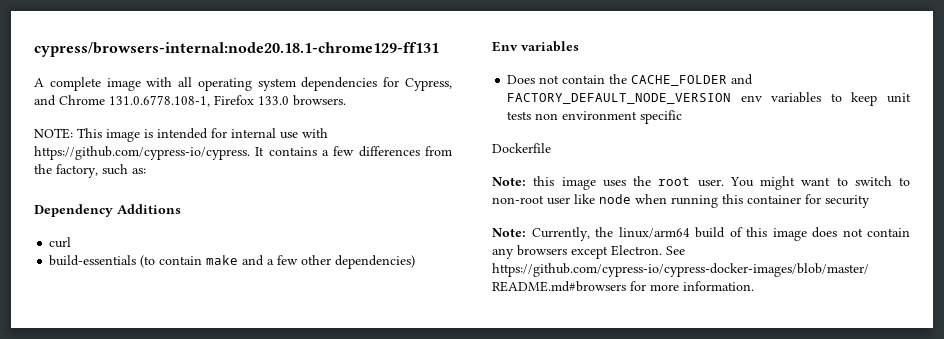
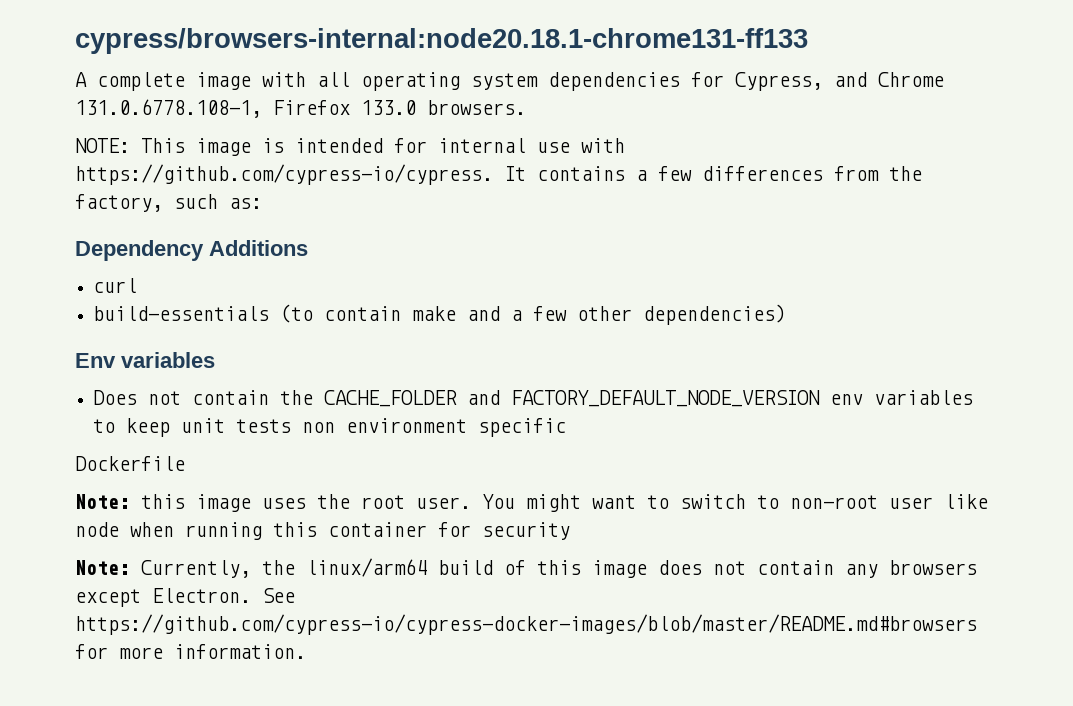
[34,42,439,57] cypress/browsers-internal:node20.18.1-chrome129-ff131 -> [75,28,808,54] cypress/browsers-internal:node20.18.1-chrome131-ff133

